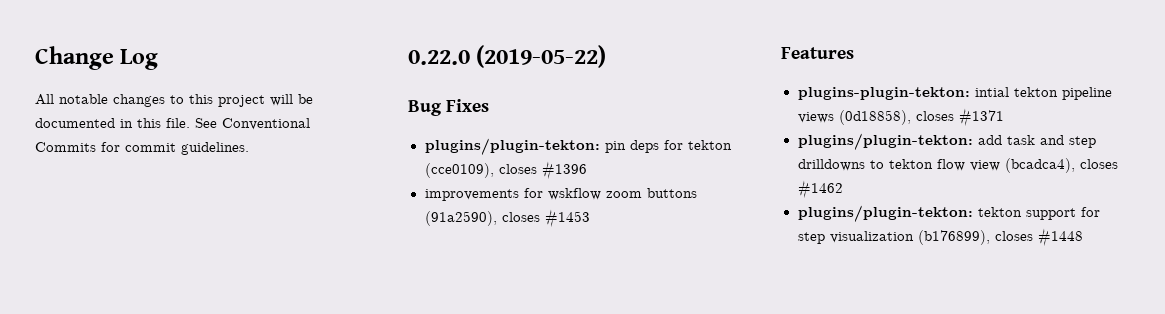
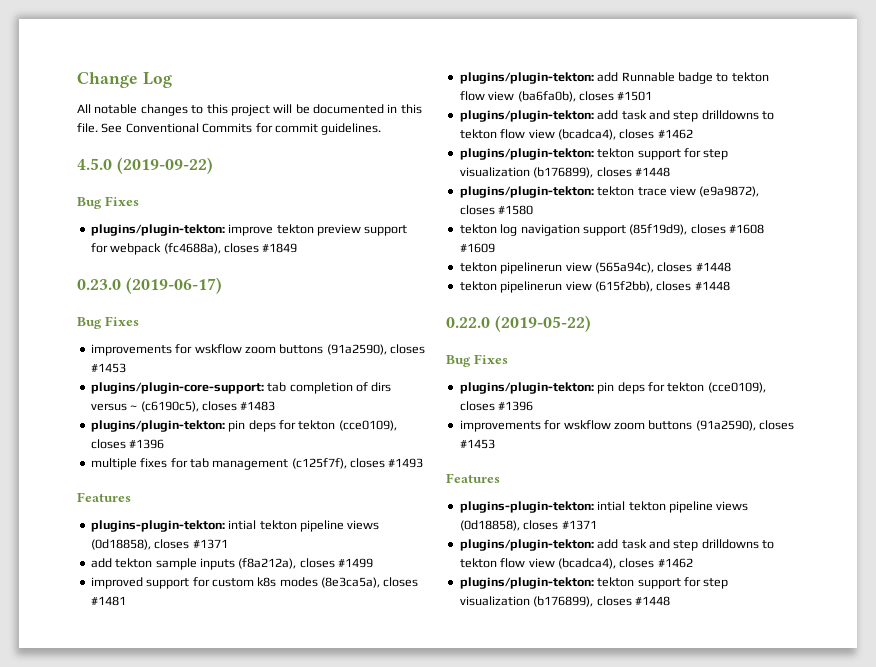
(249, 148) none -> [77,157,213,174] [77,196,139,209] [90,224,408,236] [90,243,298,255] [77,277,222,294] [77,316,139,329] [90,344,425,356] [90,363,126,373] [90,382,392,394] [90,401,276,412] [90,420,397,432] [90,439,165,449] [90,458,424,470] [77,492,131,502] [90,520,380,532] [90,539,228,550] [90,558,373,570] [90,577,419,589] [90,596,126,606] [459,72,769,84] [459,91,653,102] [459,110,774,122] [459,129,693,140] [459,148,729,160] [459,167,670,178] [459,186,760,198] [459,205,534,215] [459,224,764,236] [459,243,495,253] [459,262,731,274] [459,281,730,293] // 4.5.0 (2019-09-22) // Bug Fixes // plugins/plugin-tekton: improve tekton preview support for webpack (fc4688a), closes #1849 // 0.23.0 (2019-06-17) // Bug Fixes // improvements for wskflow zoom buttons (91a2590), closes #1453 // plugins/plugin-core-support: tab completion of dirs versus ~ (c6190c5), closes #1483 // plugins/plugin-tekton: pin deps for tekton (cce0109), closes #1396 // multiple fixes for tab management (c125f7f), closes #1493 // Features // plugins-plugin-tekton: intial tekton pipeline views (0d18858), closes #1371 // add tekton sample inputs (f8a212a), closes #1499 // improved support for custom k8s modes (8e3ca5a), closes #1481 // plugins/plugin-tekton: add Runnable badge to tekton flow view (ba6fa0b), closes #1501 // plugins/plugin-tekton: add task and step drilldowns to tekton flow view (bcadca4), closes #1462 // plugins/plugin-tekton: tekton support for step visualization (b176899), closes #1448 // plugins/plugin-tekton: tekton trace view (e9a9872), closes #1580 // tekton log navigation support (85f19d9), closes #1608 #1609 // tekton pipelinerun view (565a94c), closes #1448 // tekton pipelinerun view (615f2bb), closes #1448

